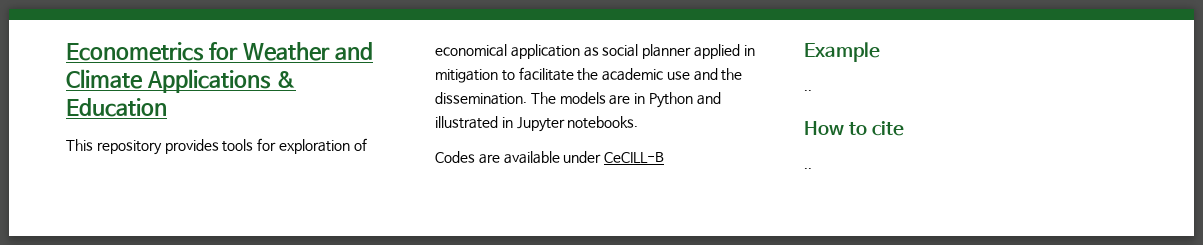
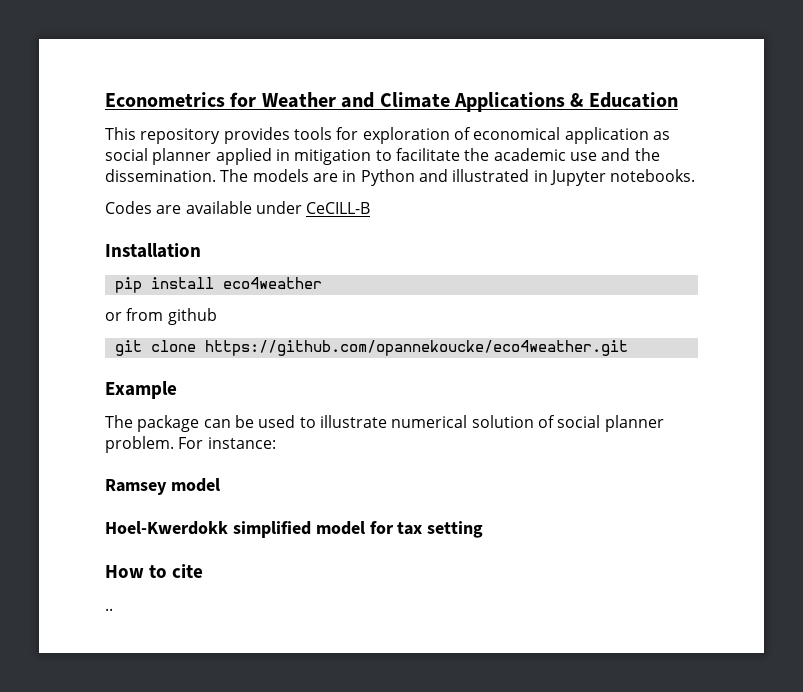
[804,42,880,62] [804,90,812,91] Example // .. -> [105,243,201,258] [114,277,322,293] [105,308,217,325] [114,340,628,356] [105,381,177,399] [105,415,664,432] [105,436,276,453] [105,478,220,495] [105,521,484,538] Installation // pip install eco4weather // or from github // git clone https://github.com/opannekoucke/eco4weather.git // Example // The package can be used to illustrate numerical solution of social planner problem. For instance: // Ramsey model // Hoel-Kwerdokk simplified model for tax setting

